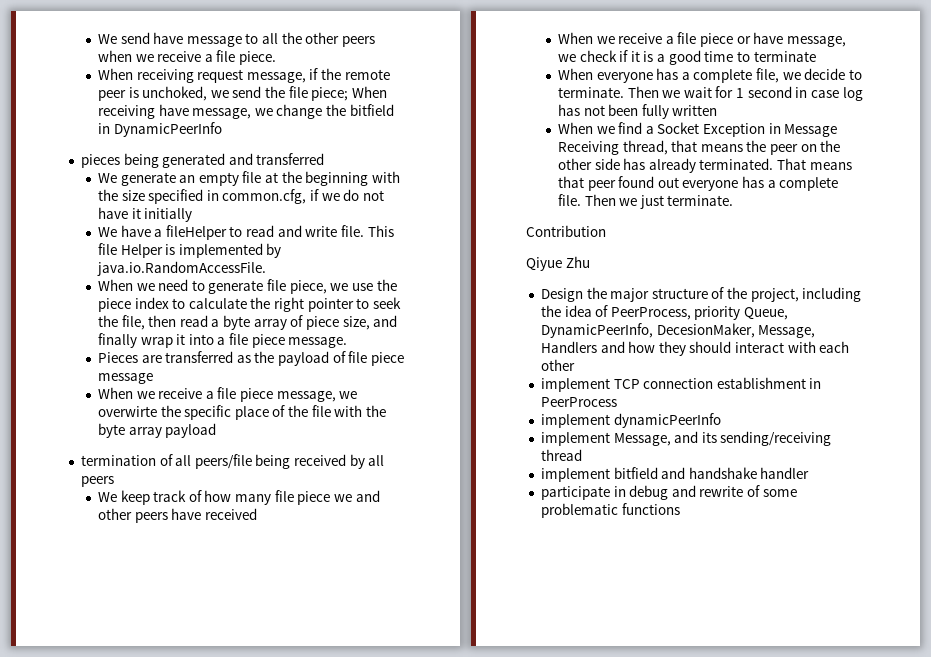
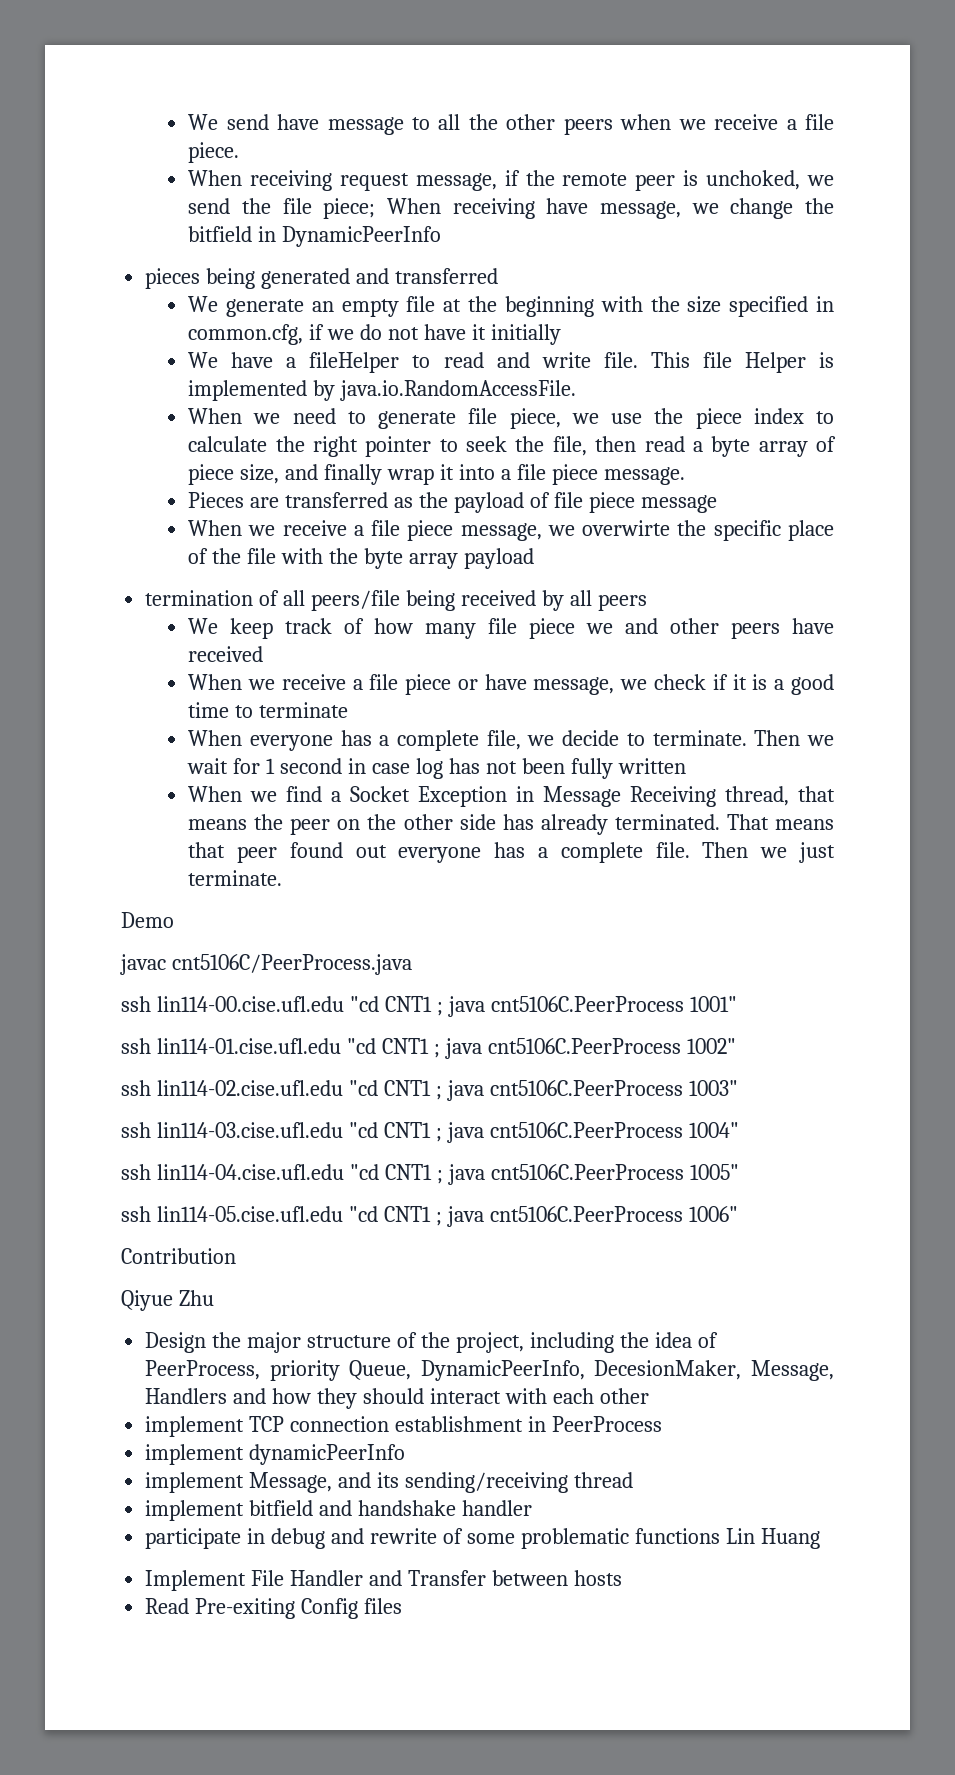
(734, 200) none -> [121,912,174,928] [120,954,412,975] [121,996,737,1017] [121,1038,736,1059] [121,1080,738,1101] [121,1122,739,1143] [121,1164,739,1185] [121,1206,738,1227] // Demo // javac cnt5106C/PeerProcess.java // ssh lin114-00.cise.ufl.edu "cd CNT1 ; java cnt5106C.PeerProcess 1001" // ssh lin114-01.cise.ufl.edu "cd CNT1 ; java cnt5106C.PeerProcess 1002" // ssh lin114-02.cise.ufl.edu "cd CNT1 ; java cnt5106C.PeerProcess 1003" // ssh lin114-03.cise.ufl.edu "cd CNT1 ; java cnt5106C.PeerProcess 1004" // ssh lin114-04.cise.ufl.edu "cd CNT1 ; java cnt5106C.PeerProcess 1005" // ssh lin114-05.cise.ufl.edu "cd CNT1 ; java cnt5106C.PeerProcess 1006"
(680, 509) none -> [725,1528,820,1549] [145,1570,622,1591] [145,1598,403,1619] Lin Huang // Implement File Handler and Transfer between hosts // Read Pre-exiting Config files

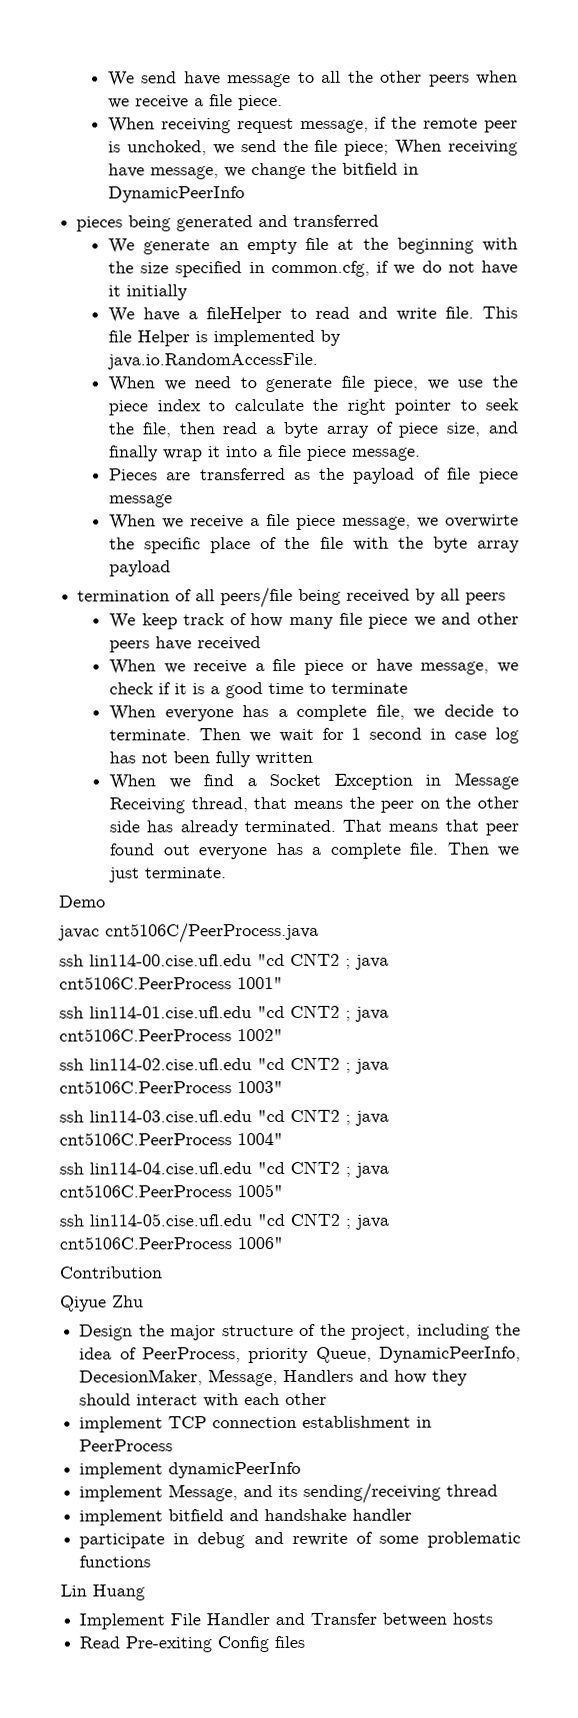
[384,996,432,1012] CNT1 -> [290,952,340,966] CNT2
[381,1038,429,1054] CNT1 -> [290,1004,340,1018] CNT2
[383,1080,431,1096] CNT1 -> [290,1056,340,1070] CNT2
[383,1122,431,1138] CNT1 -> [290,1108,340,1122] CNT2
[384,1164,432,1180] CNT1 -> [290,1160,340,1174] CNT2
[383,1206,431,1222] CNT1 -> [290,1212,340,1226] CNT2
(720, 1536) none -> (152, 1561) //

